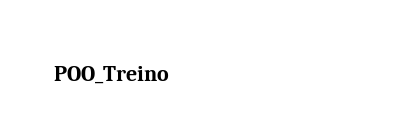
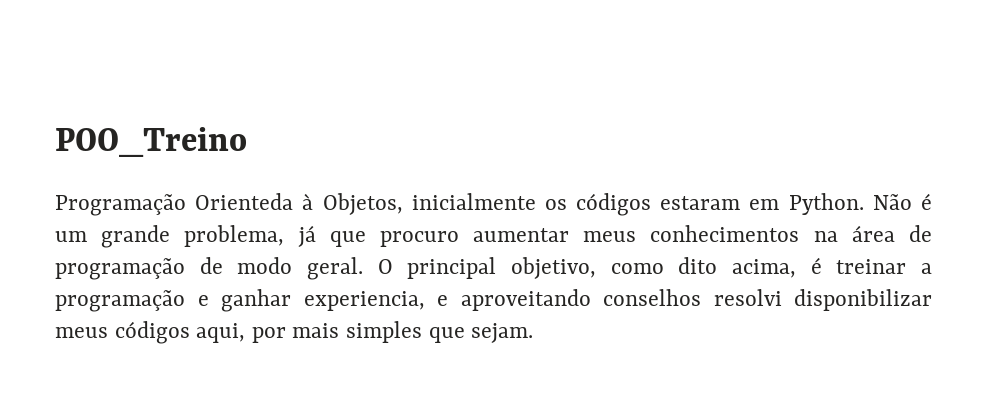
(169, 75) none -> [55,193,932,216] [55,225,932,248] [55,257,932,280] [55,289,932,312] [55,321,534,344] // Programação Orienteda à Objetos, inicialmente os códigos estaram em Python. Não é um grande problema, já que procuro aumentar meus conhecimentos na área de programação de modo geral. O principal objetivo, como dito acima, é treinar a programação e ganhar experiencia, e aproveitando conselhos resolvi disponibilizar meus códigos aqui, por mais simples que sejam.

